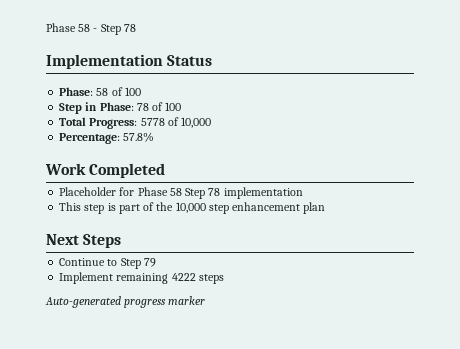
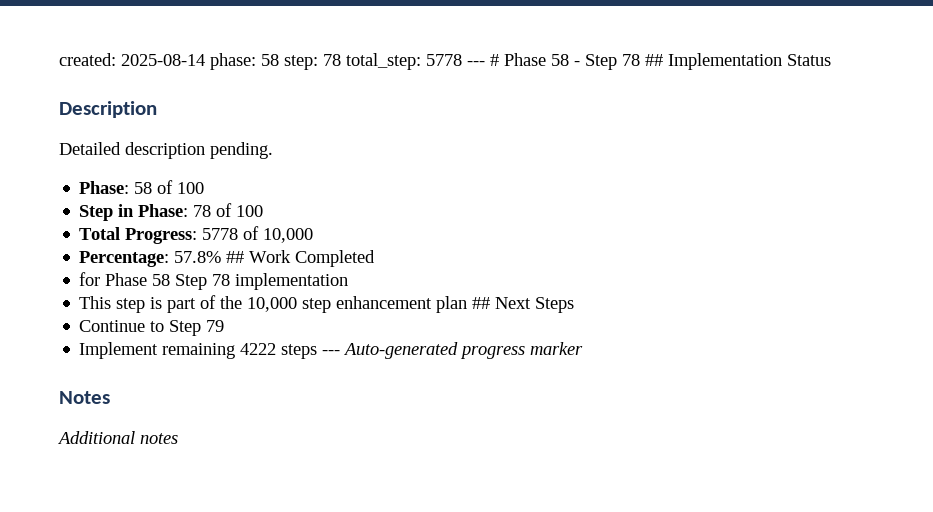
(46, 27) none -> [59,53,499,70] created: 2025-08-14 phase: 58 step: 78 total_step: 5778 --- #
(136, 28) // -> [645,54,663,66] ##
(213, 60) none -> [59,101,157,118] [59,142,273,159] // Description // Detailed description pending.
(155, 137) // -> [226,251,245,263] ##
[59,187,117,196] Placeholder -> (376, 258) none
(326, 208) // -> [472,297,491,309] ##
(224, 279) // -> [322,350,341,355] ---
(206, 300) none -> [59,391,110,404] [57,431,178,444] // Notes // Additional notes

